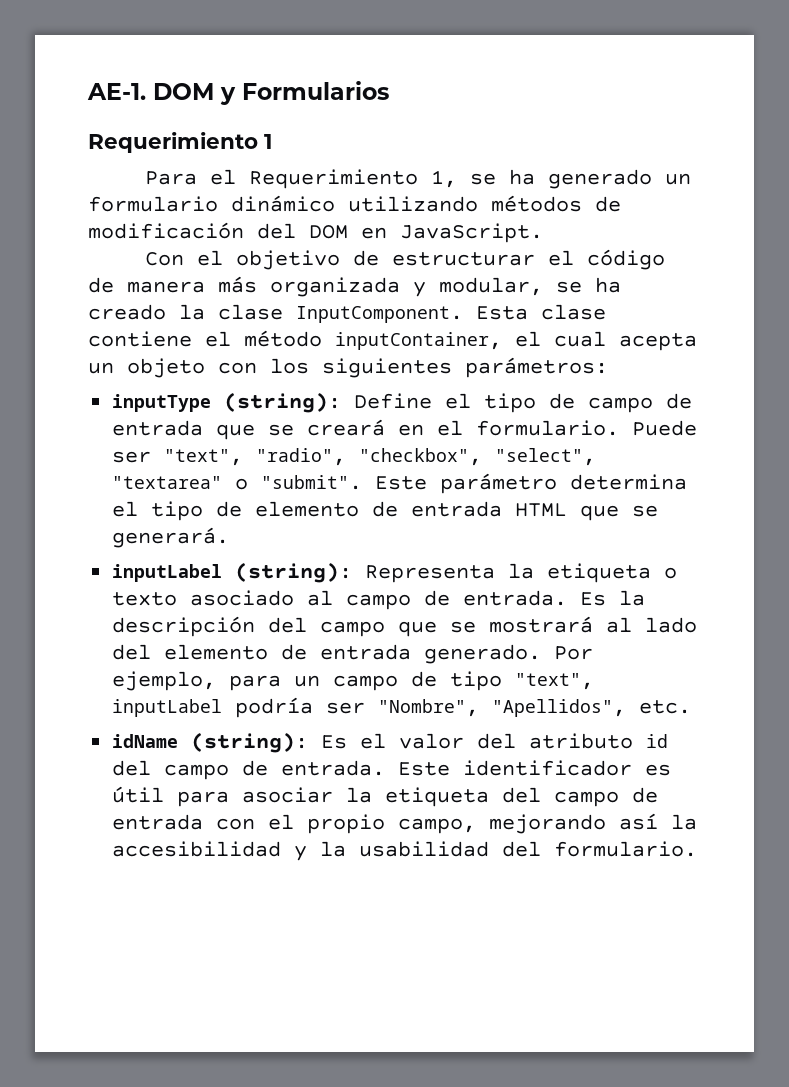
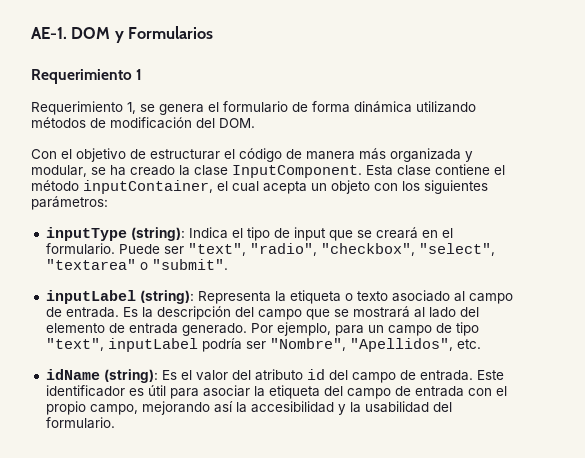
[145,169,237,185] Para el -> (143, 74) none
[509,169,692,189] [88,195,335,212] ha generado un formulario dinámico -> [159,101,412,115] genera el formulario de forma dinámica
[309,223,543,243] DOM en JavaScript. -> [219,118,255,128] DOM.
[354,393,693,413] [112,420,204,436] Define el tipo de campo de entrada -> [188,227,326,241] Indica el tipo de input
[375,473,688,494] [112,501,659,521] [112,527,230,548] Este parámetro determina el tipo de elemento de entrada HTML que se generará. -> (228, 264) none

